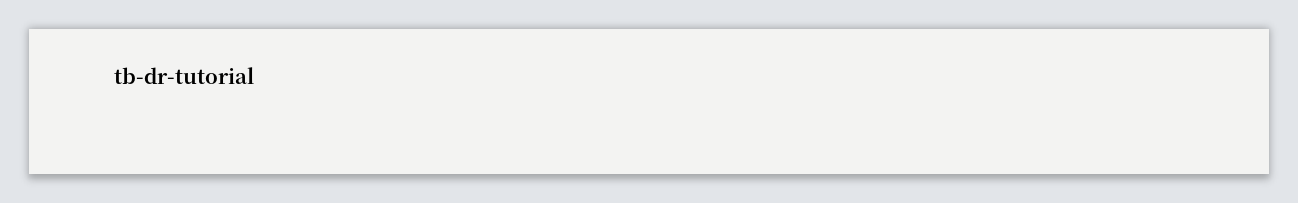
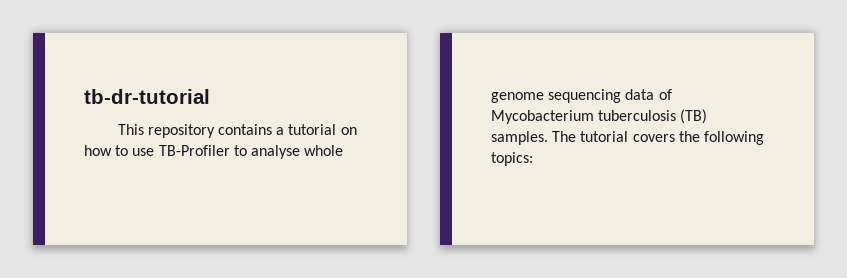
(254, 75) none -> [117,124,357,138] [84,145,344,159] [491,89,672,103] [491,109,708,124] [491,131,764,145] [491,152,533,166] // This repository contains a tutorial on how to use TB-Profiler to analyse whole genome sequencing data of Mycobacterium tuberculosis (TB) samples. The tutorial covers the following topics:

